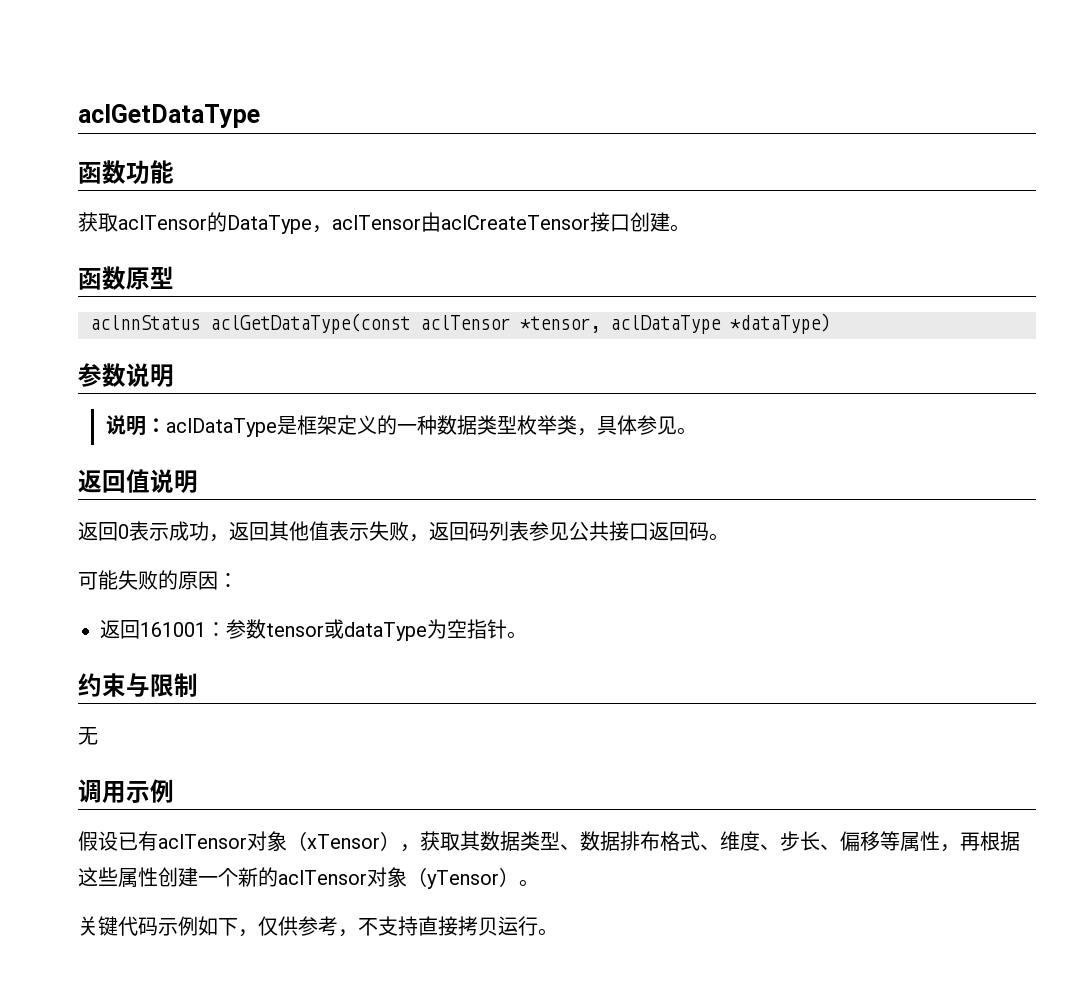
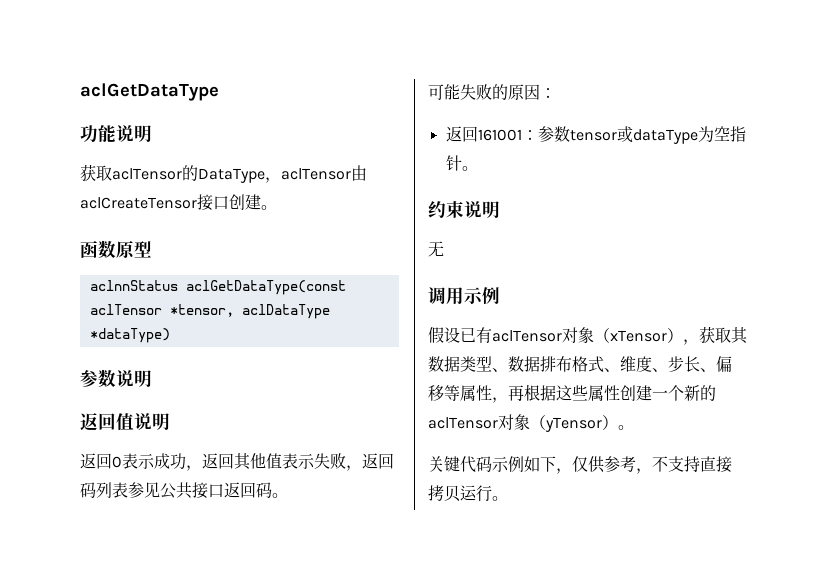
[78,160,126,184] 函数 -> (219, 92) none
(174, 172) none -> [116,125,152,142] 说明
[105,415,697,437] // 说明：aclDataType是框架定义的一种数据类型枚举类，具体参见。 -> (152, 378) none
[126,673,198,697] 与限制 -> [464,201,500,218] 说明

